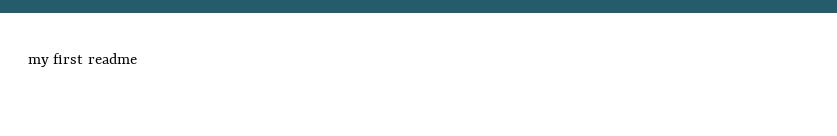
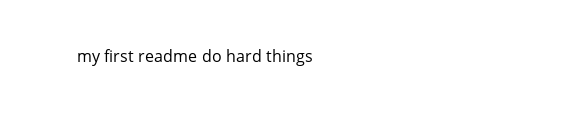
(137, 58) none -> [201,49,313,66] do hard things

